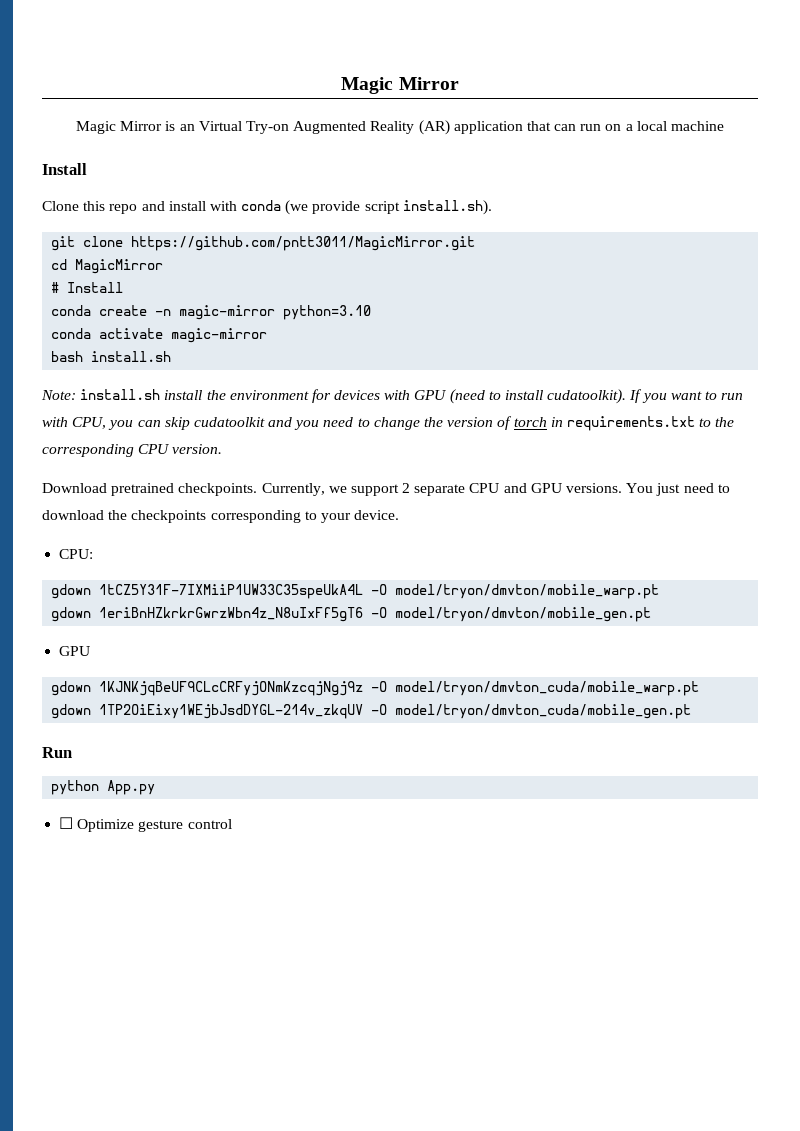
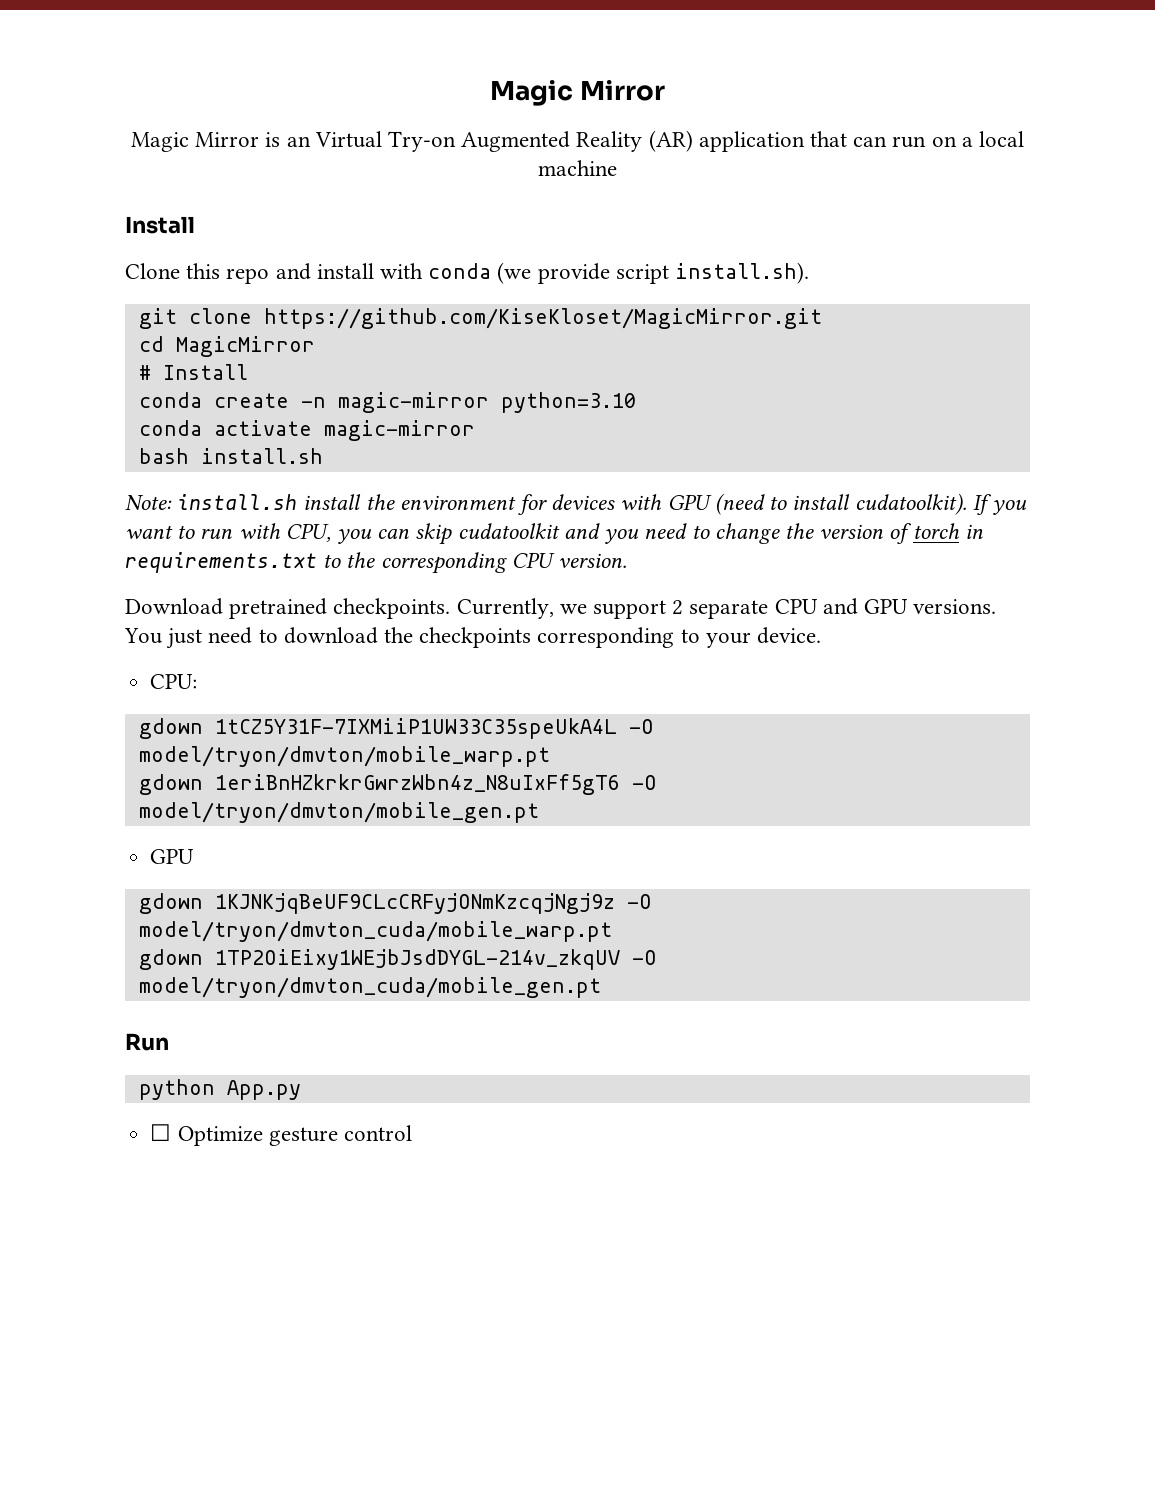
[131,236,476,251] https://github.com/pntt3011/MagicMirror.git -> [263,308,822,329] https://github.com/KiseKloset/MagicMirror.git

